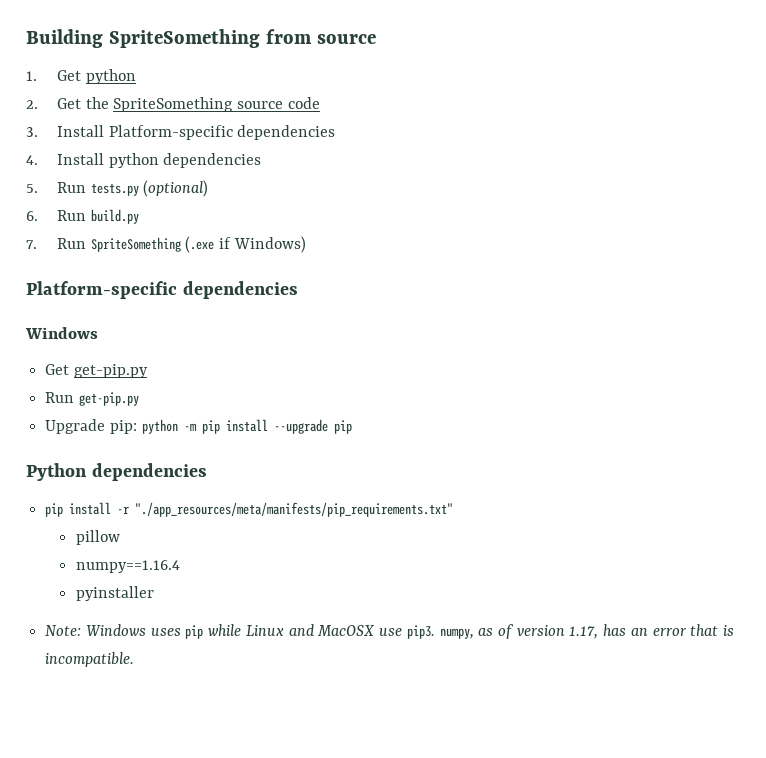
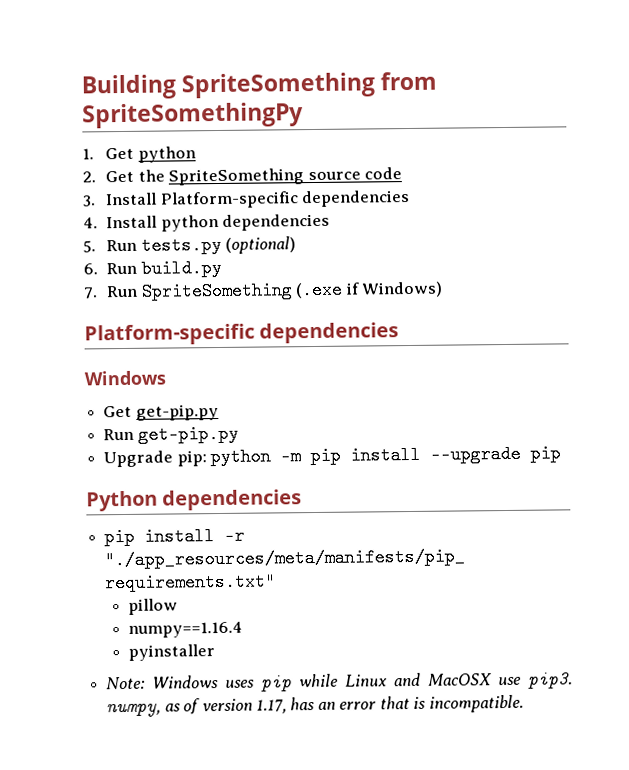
[316,34,376,44] source -> [82,102,304,129] SpriteSomethingPy

